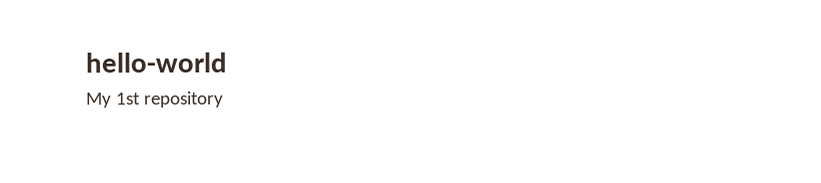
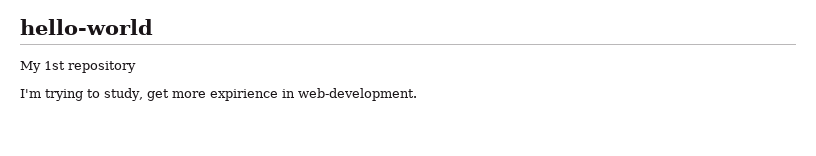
(224, 99) none -> [20,88,417,101] // I'm trying to study, get more expirience in web-development.

